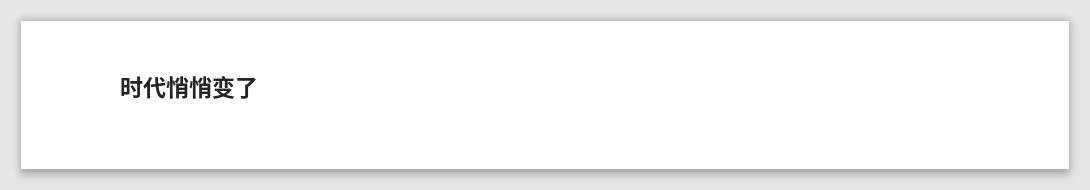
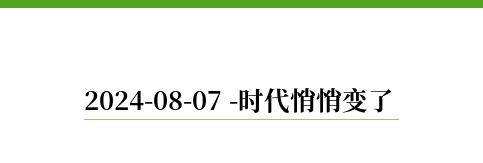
(120, 87) none -> [84,91,238,110] 2024-08-07 -

